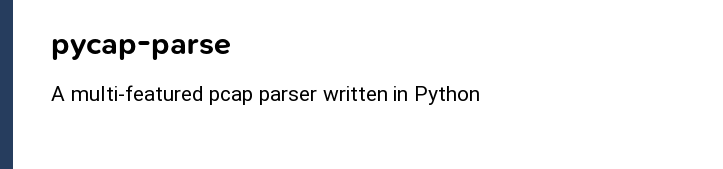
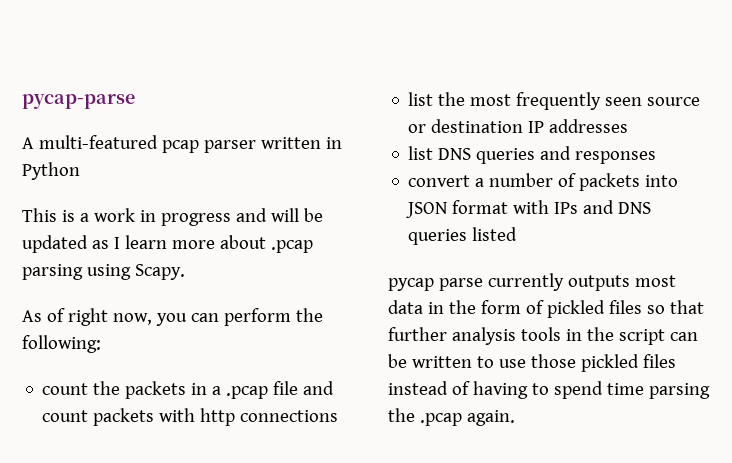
(481, 95) none -> [22,208,323,226] [22,235,313,253] [22,264,185,280] [22,308,323,326] [22,335,101,353] [42,381,335,399] [42,408,339,426] [408,92,701,110] [408,119,629,133] [408,146,657,164] [408,173,679,191] [406,200,652,218] [408,227,518,245] [388,273,676,291] [388,300,704,318] [388,327,698,345] [388,354,676,372] [388,381,710,399] [388,408,515,426] // This is a work in progress and will be updated as I learn more about .pcap parsing using Scapy. // As of right now, you can perform the following: // count the packets in a .pcap file and count packets with http connections // list the most frequently seen source or destination IP addresses // list DNS queries and responses // convert a number of packets into JSON format with IPs and DNS queries listed // pycap parse currently outputs most data in the form of pickled files so that further analysis tools in the script can be written to use those pickled files instead of having to spend time parsing the .pcap again.

